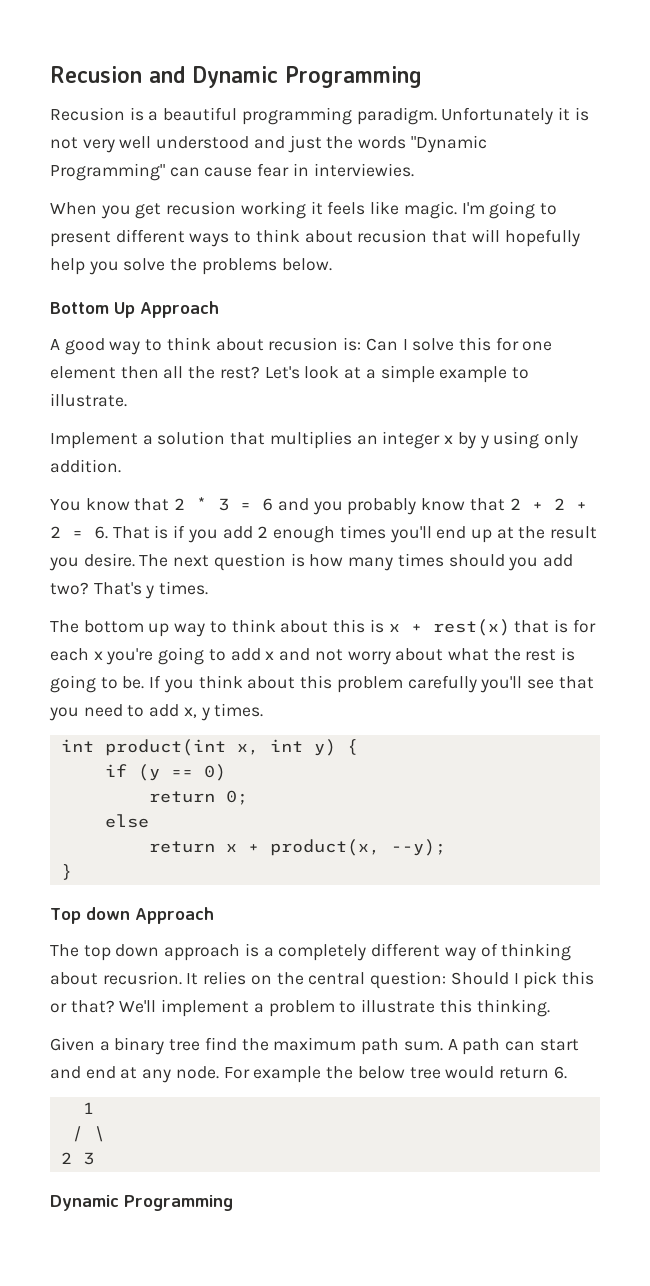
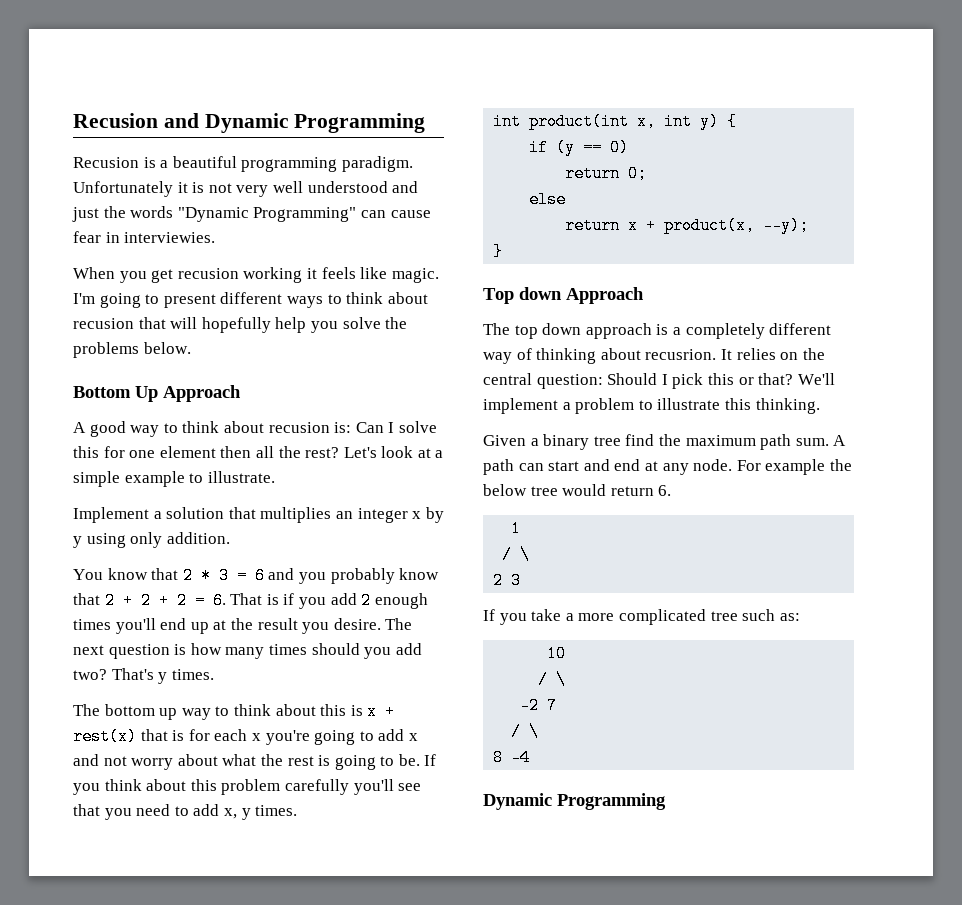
(94, 1158) none -> [483,609,800,625] [547,645,567,662] [538,671,567,688] [520,697,558,714] [511,723,540,740] [493,749,531,766] // If you take a more complicated tree such as: // 10 // / \ // -2 7 // / \ // 8 -4

